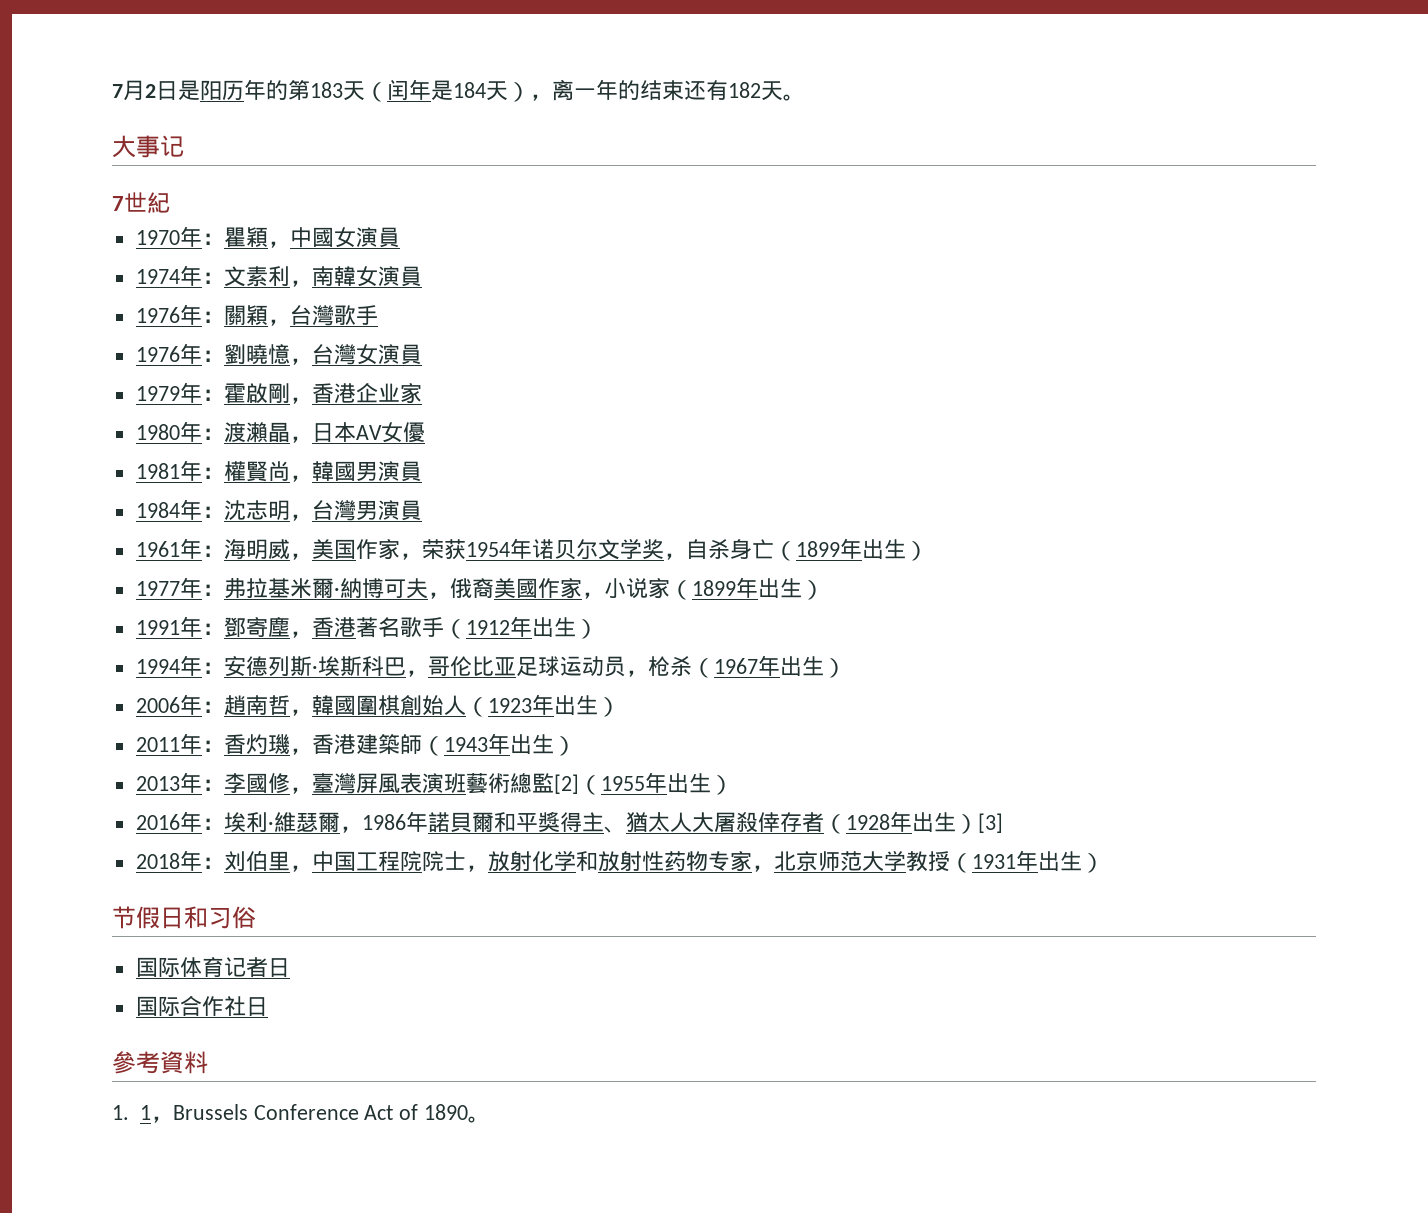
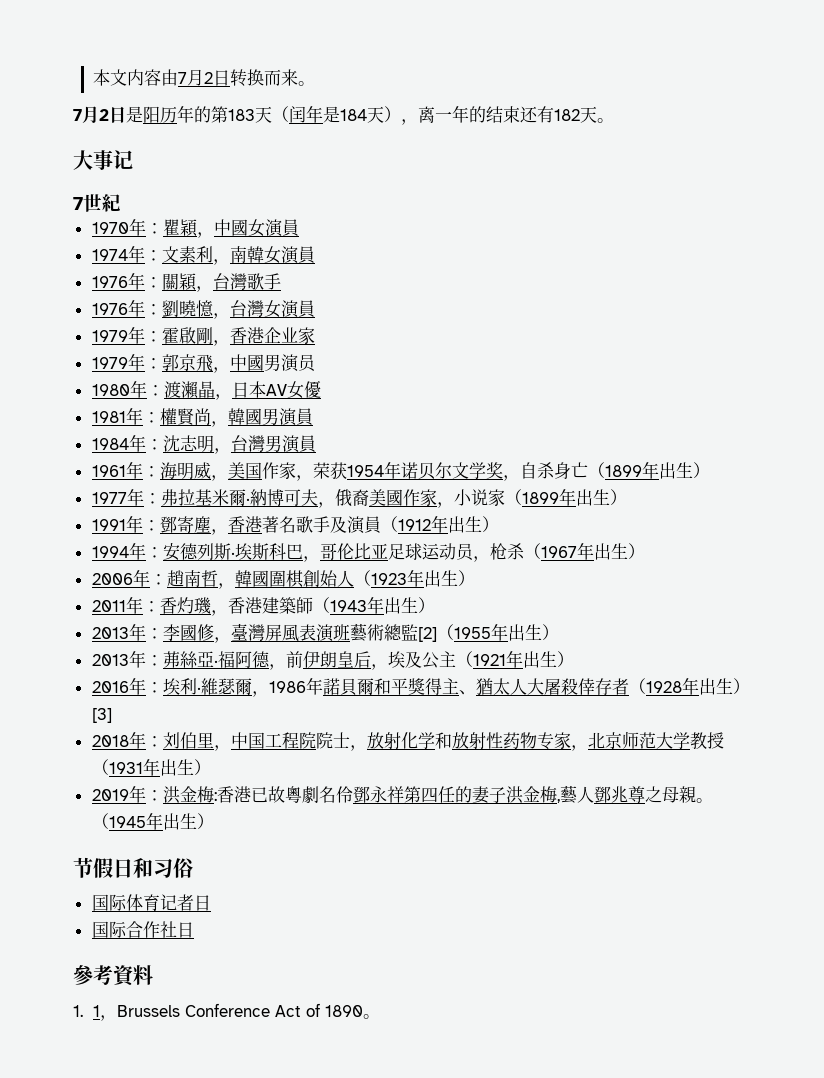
(112, 91) none -> [93,69,316,87] 本文内容由7月2日转换而来。 //
(422, 393) none -> [91,353,317,373] // 1979年：郭京飛，中國男演员
(444, 627) none -> [329,516,381,534] 及演員
(733, 785) none -> [91,650,574,670] // 2013年：茀絲亞·福阿德，前伊朗皇后，埃及公主（1921年出生）
(1104, 863) none -> [91,785,713,804] [91,812,214,830] // 2019年：洪金梅:香港已故粵劇名伶鄧永祥第四任的妻子洪金梅,藝人鄧兆尊之母親。（1945年出生）

